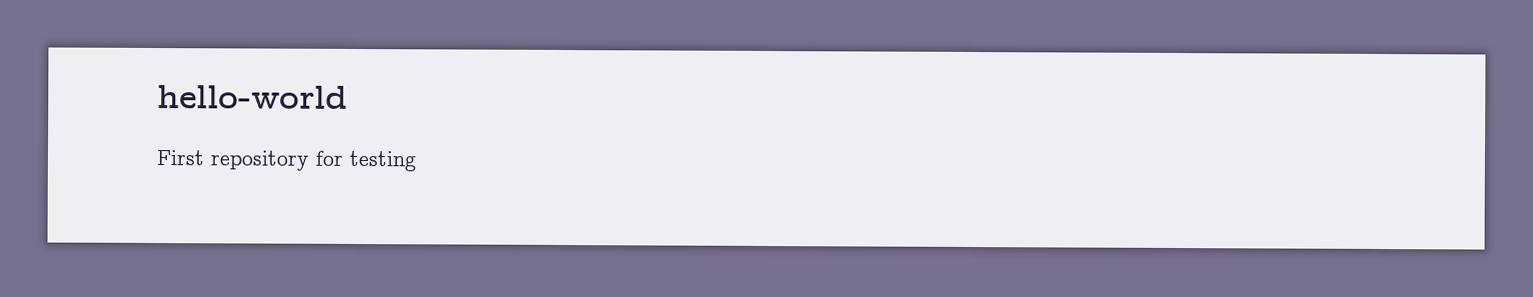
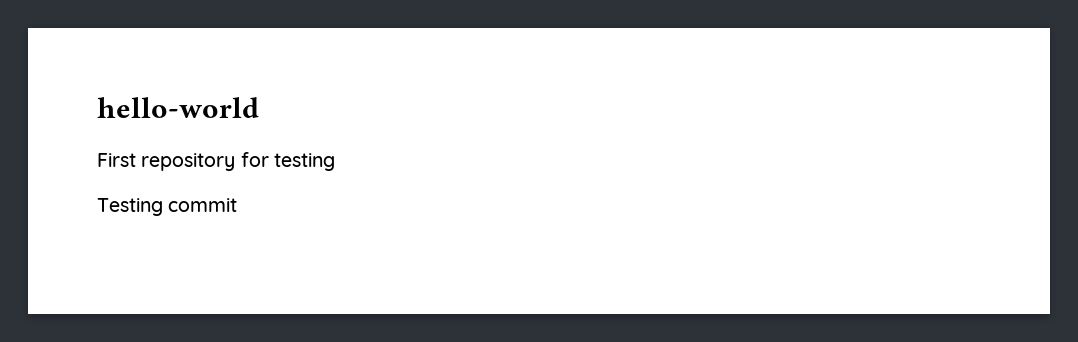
(416, 161) none -> [97,198,238,216] // Testing commit

